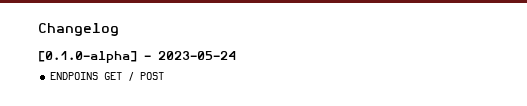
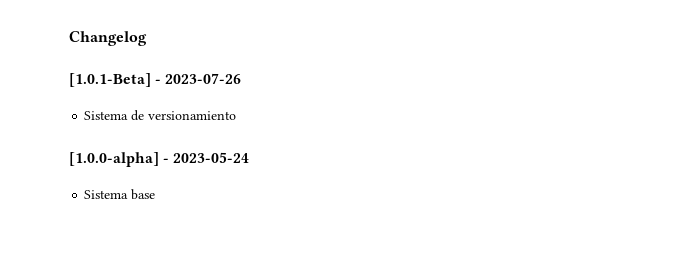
[38,51,236,63] [49,72,164,81] [0.1.0-alpha] - 2023-05-24 // ENDPOINS GET / POST -> [69,73,242,87] [84,110,237,121] [69,152,250,167] [84,189,156,200] [1.0.1-Beta] - 2023-07-26 // Sistema de versionamiento // [1.0.0-alpha] - 2023-05-24 // Sistema base

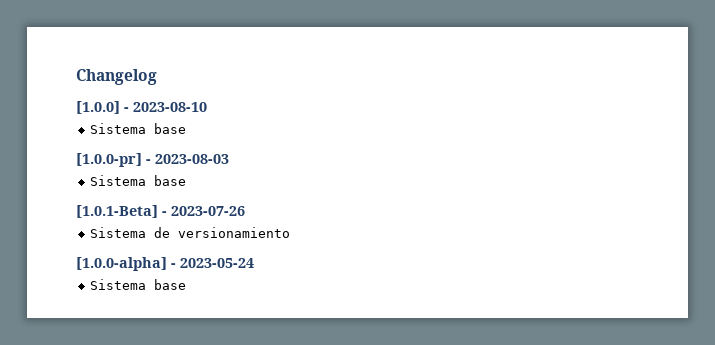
(147, 38) none -> [76,101,207,114] [90,123,187,134] [76,153,229,167] [90,175,187,186] // [1.0.0] - 2023-08-10 // Sistema base // [1.0.0-pr] - 2023-08-03 // Sistema base

